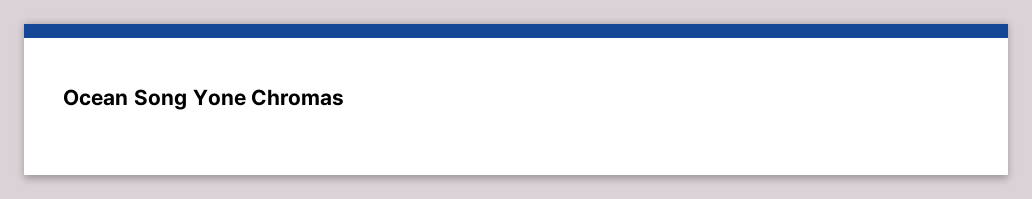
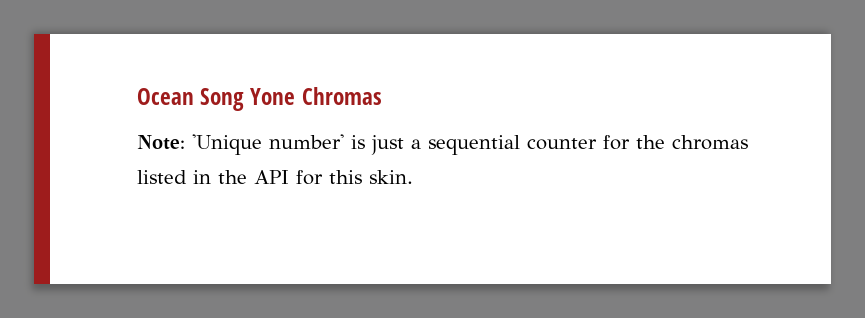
(345, 97) none -> [137,134,748,155] [137,170,413,185] // Note: 'Unique number' is just a sequential counter for the chromas listed in the API for this skin.

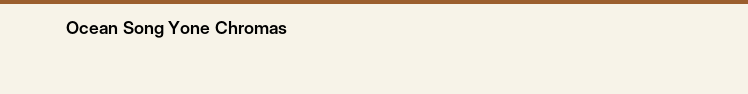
[137,134,748,155] [137,170,413,185] // Note: 'Unique number' is just a sequential counter for the chromas listed in the API for this skin. -> (288, 27) none

